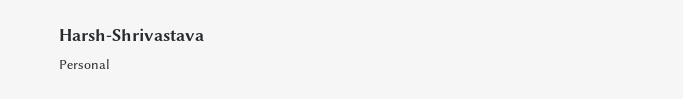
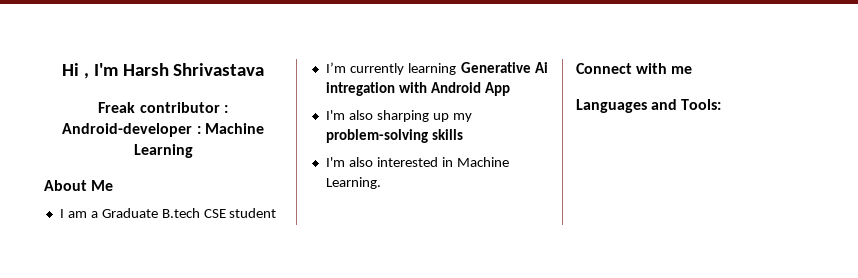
[59,28,204,41] [59,59,110,69] Harsh-Shrivastava // Personal -> [61,63,265,79] [98,102,228,113] [62,123,264,137] [133,144,193,158] [44,180,114,191] [59,208,277,218] [325,62,548,75] [325,82,510,96] [325,110,472,122] [325,129,463,143] [325,157,509,167] [325,177,381,189] [576,63,693,74] [576,99,722,113] Hi , I'm Harsh Shrivastava // Freak contributor : Android-developer : Machine Learning // About Me // I am a Graduate B.tech CSE student // I’m currently learning Generative Ai intregation with Android App // I'm also sharping up my problem-solving skills // I'm also interested in Machine Learning. // Connect with me // Languages and Tools:

